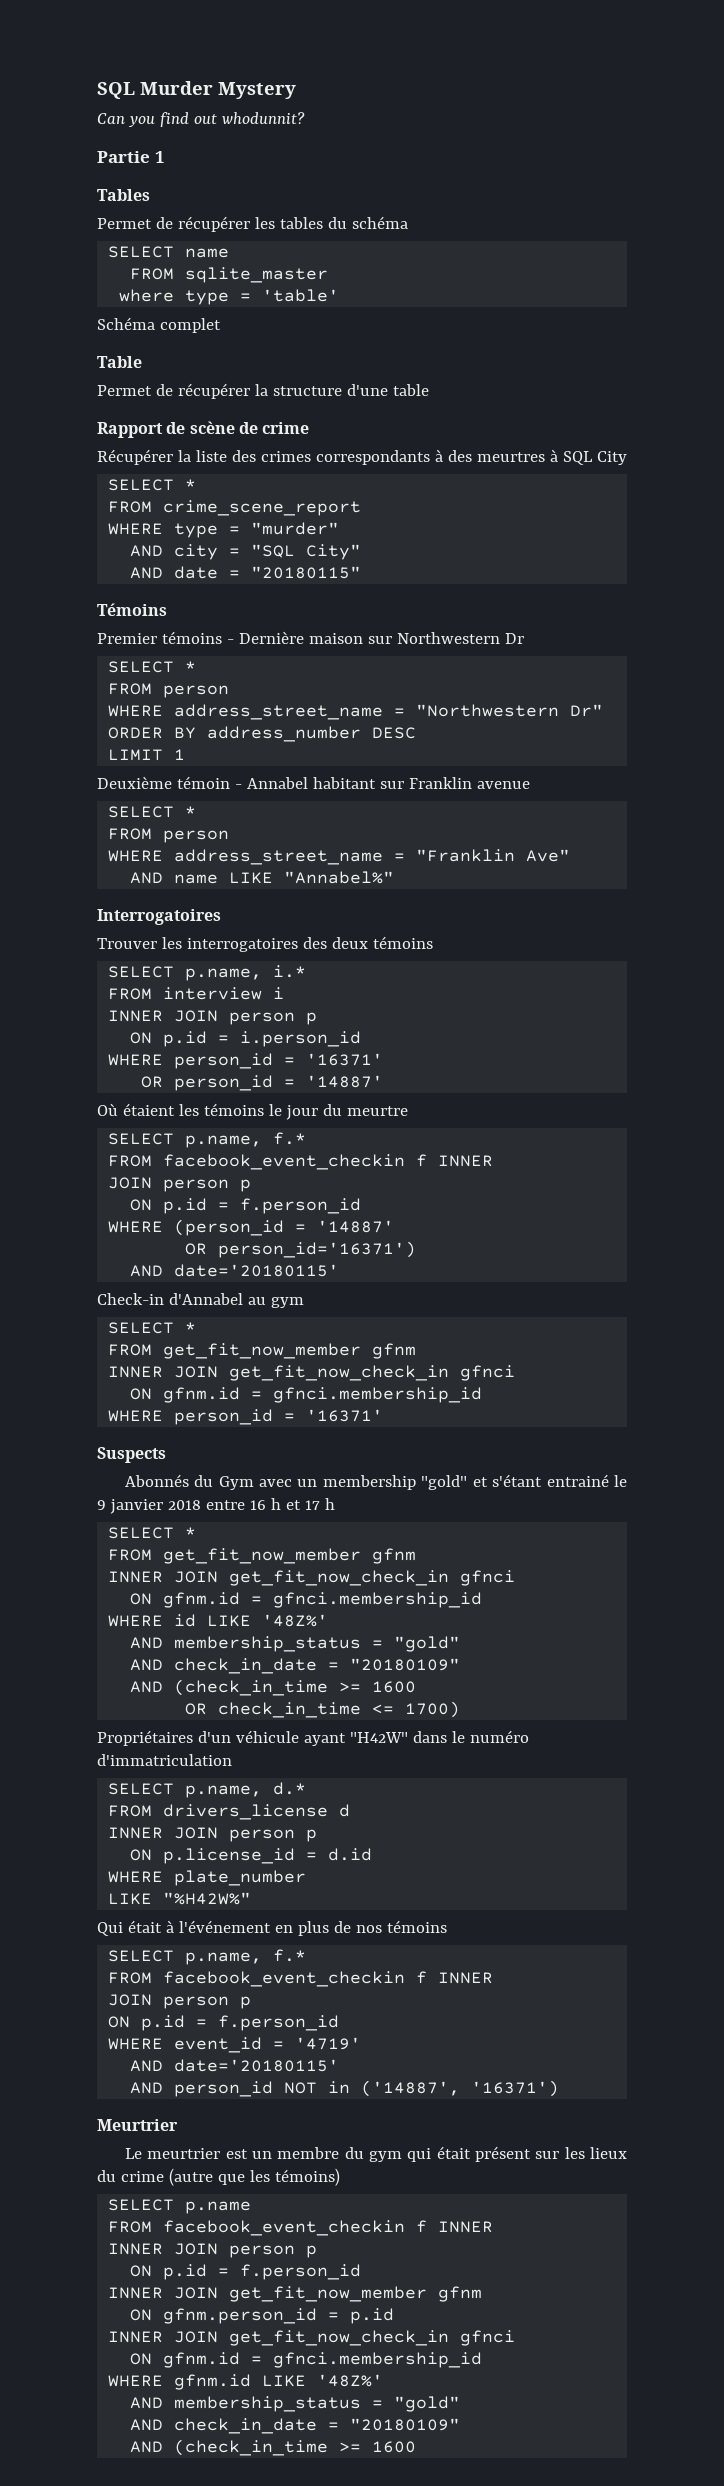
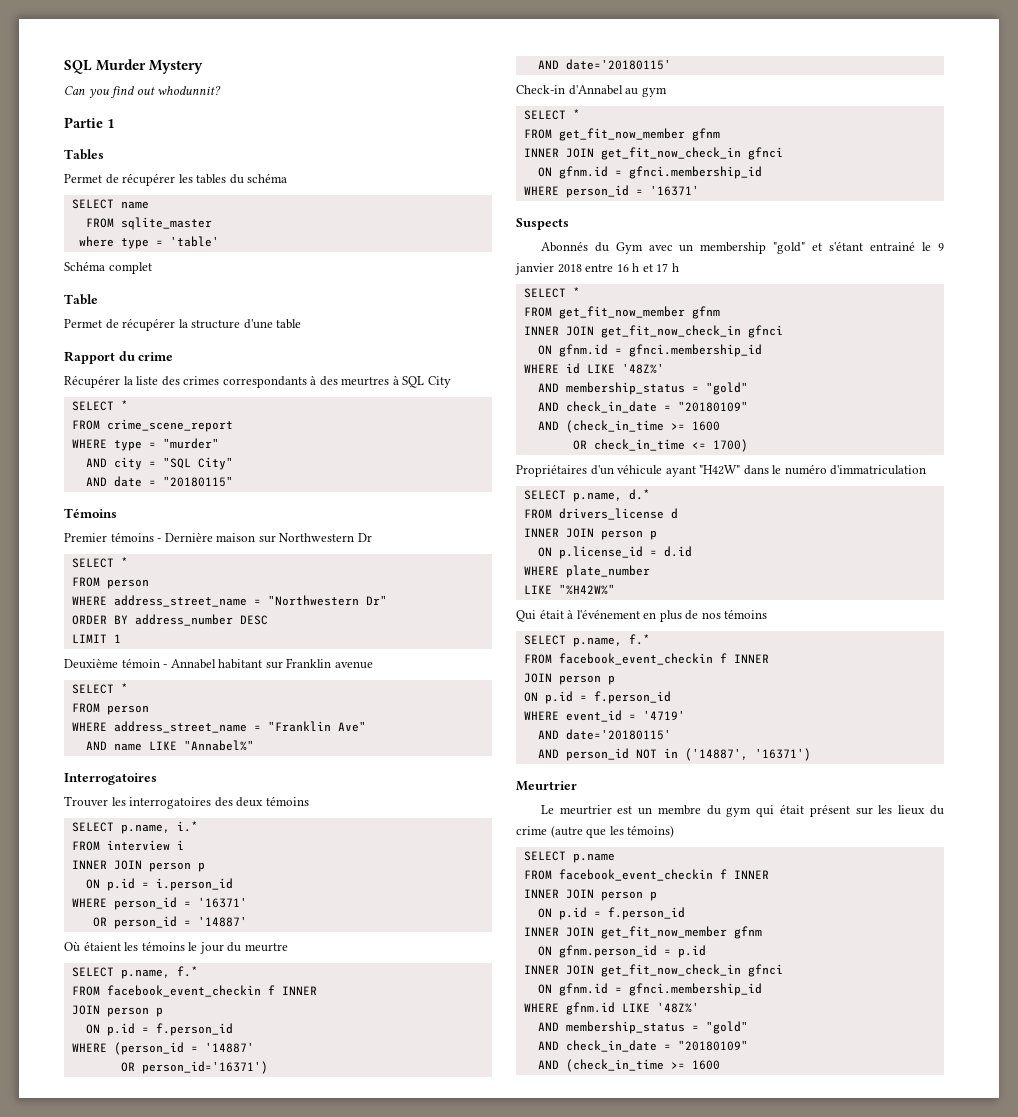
[166,421,258,434] de scène de -> [118,351,135,361] du

